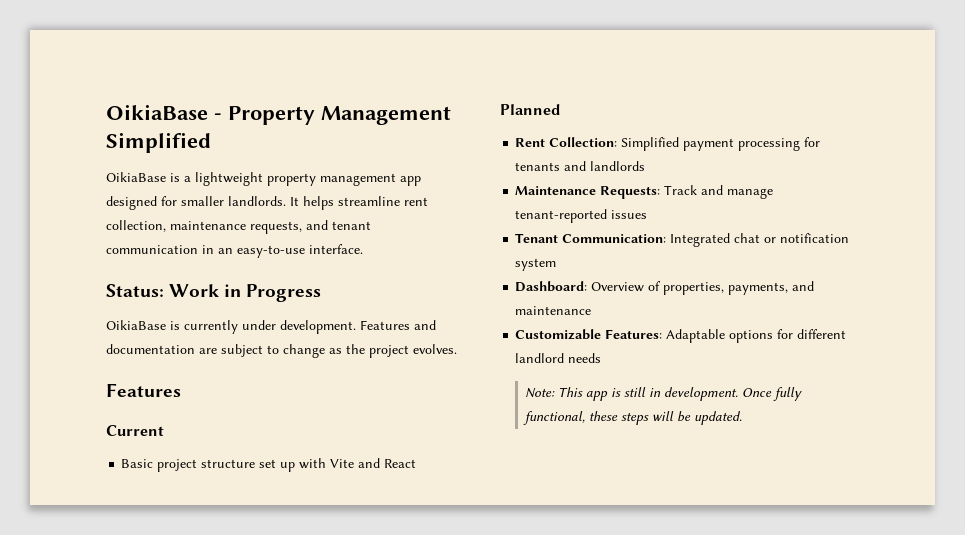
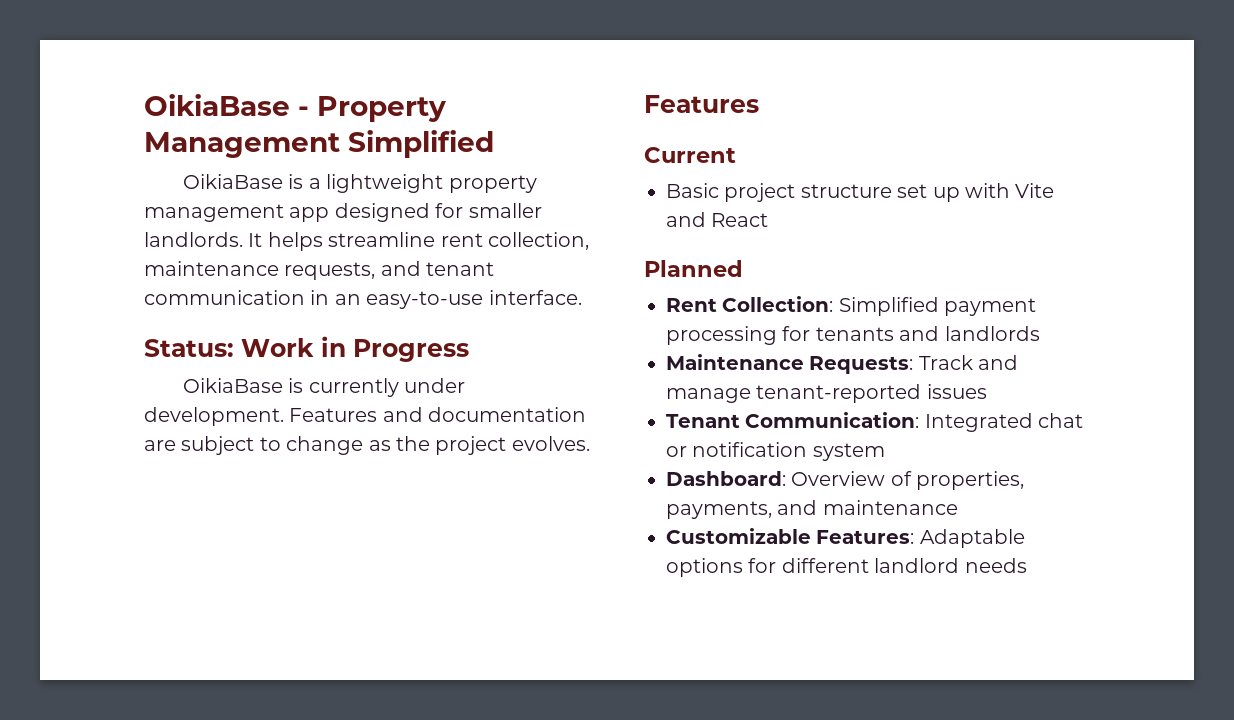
[525,387,803,401] [523,411,743,425] // Note: This app is still in development. Once fully functional, these steps will be updated. -> (1027, 565) none

